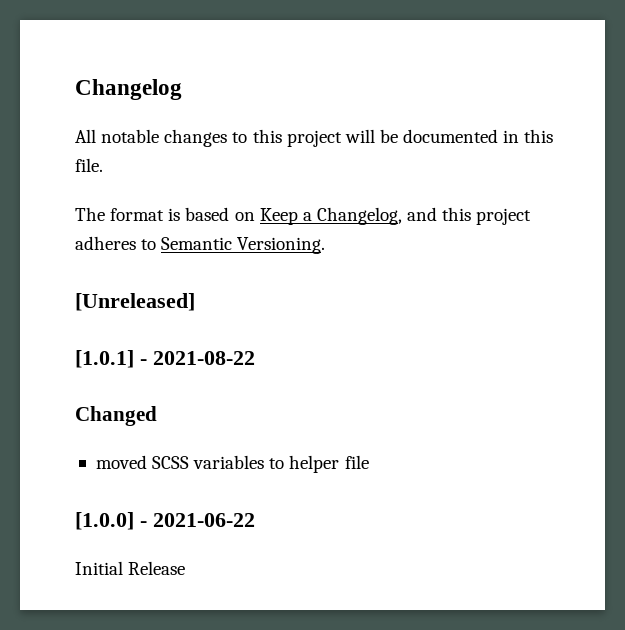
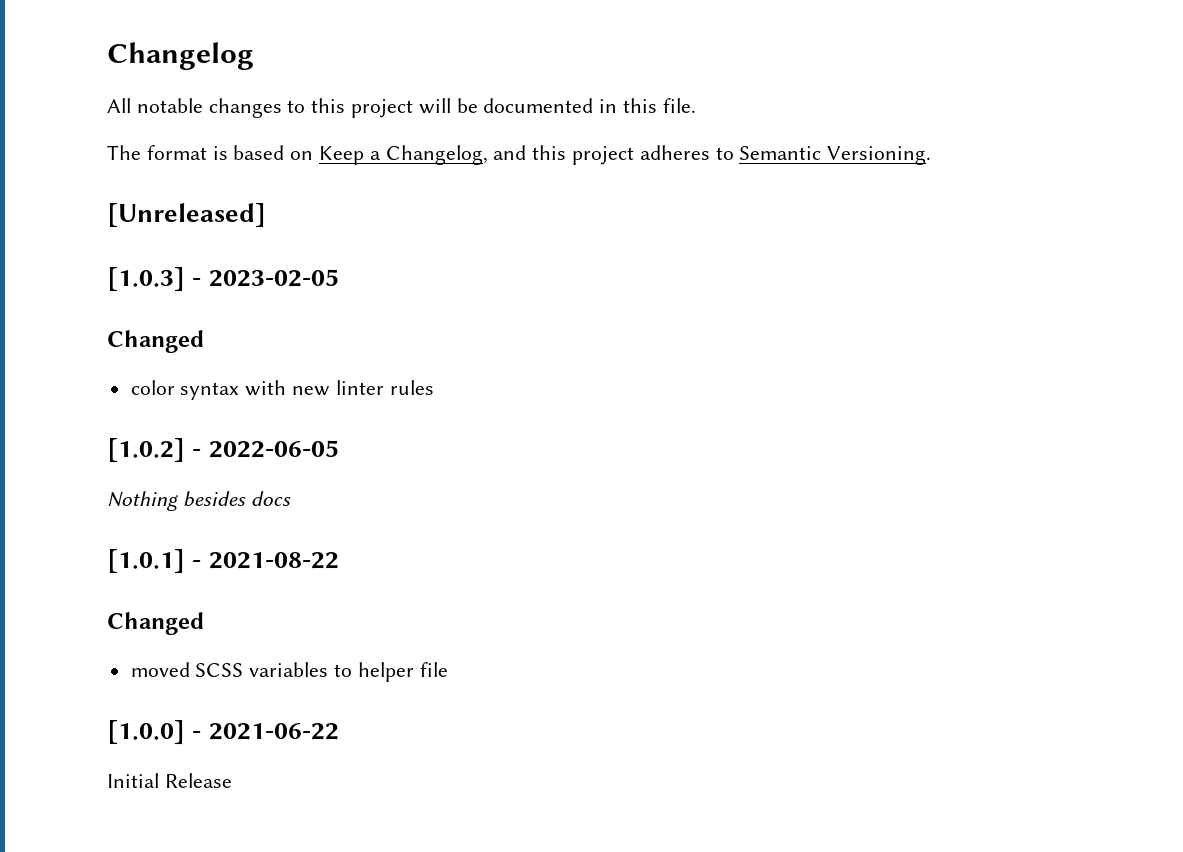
(195, 302) none -> [107,267,339,292] [107,330,204,353] [130,380,434,400] [107,438,339,463] [107,491,291,511] // [1.0.3] - 2023-02-05 // Changed // color syntax with new linter rules // [1.0.2] - 2022-06-05 // Nothing besides docs

